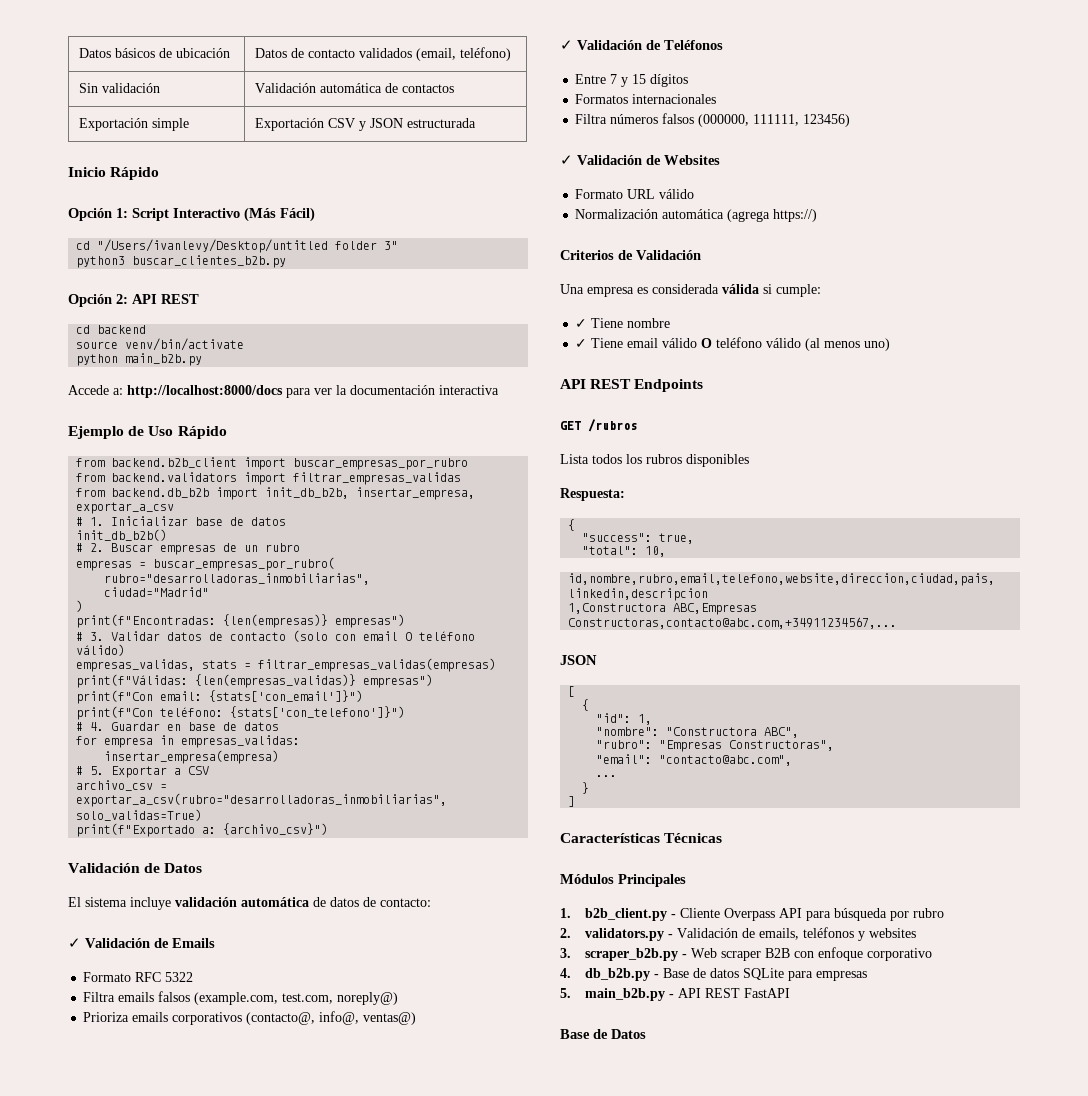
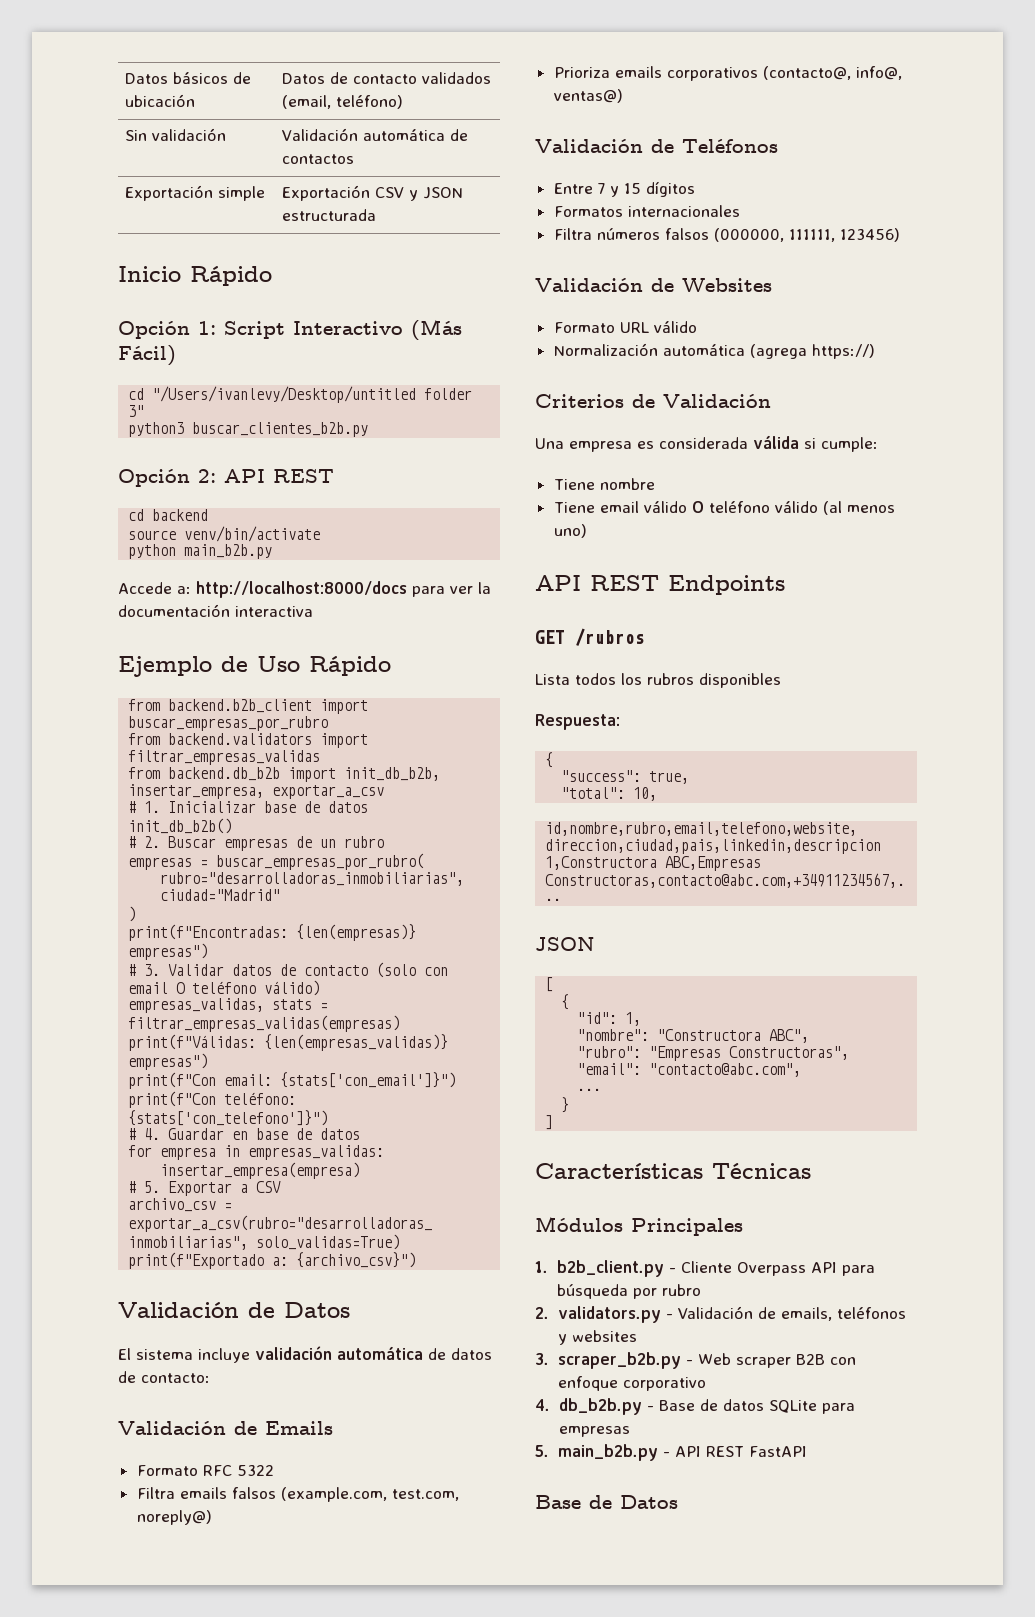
[68,938,81,948] ✓ -> (210, 1378) none
[560,40,573,50] ✓ -> (623, 96) none
[560,155,573,165] ✓ -> (900, 235) none
[575,319,588,328] ✓ -> (878, 444) none
[575,339,588,348] ✓ -> (655, 484) none

